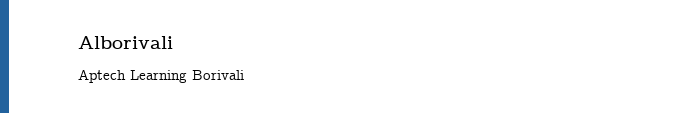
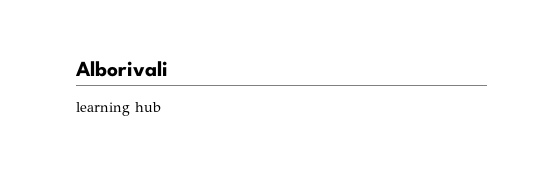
[78,69,244,83] Aptech Learning Borivali -> [76,102,161,116] learning hub

